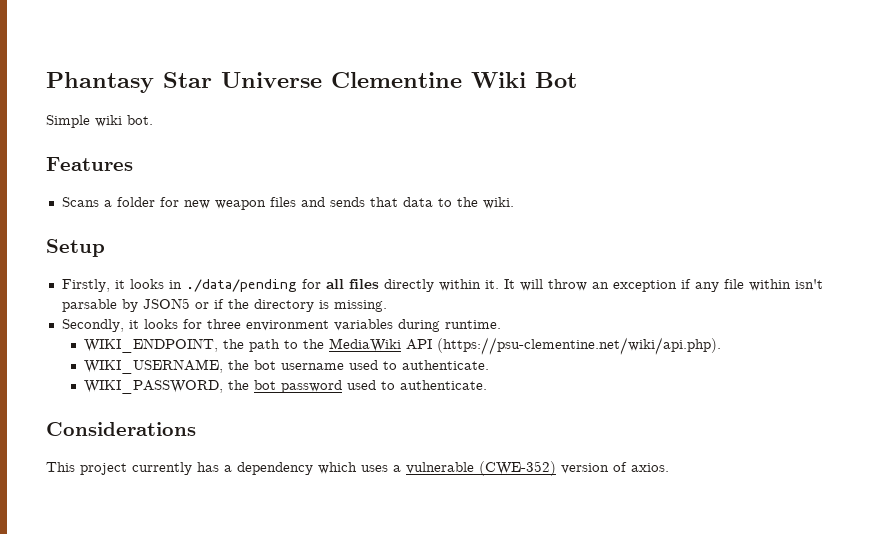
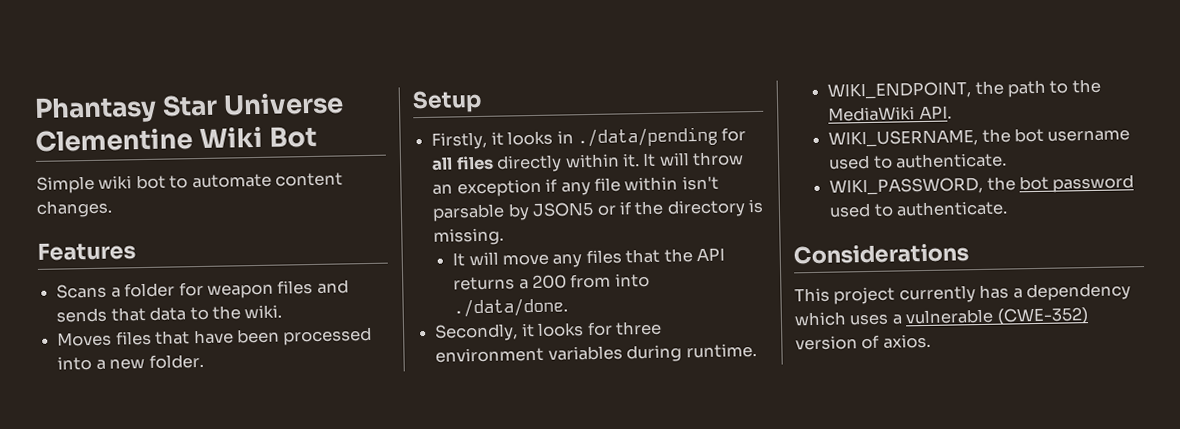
[127,115,153,125] bot. -> [135,172,344,190] [36,199,112,218] bot to automate content changes.
[183,200,210,209] new -> (204, 289) none
(514, 203) none -> [57,326,373,347] [57,353,204,371] // Moves files that have been processed into a new folder.
(387, 306) none -> [452,247,726,268] [453,272,650,291] [453,297,569,318] // It will move any files that the API returns a 200 from into ./data/done.
[405,337,721,355] API (https://psu-clementine.net/wiki/api.php). -> [918,105,952,120] API.

